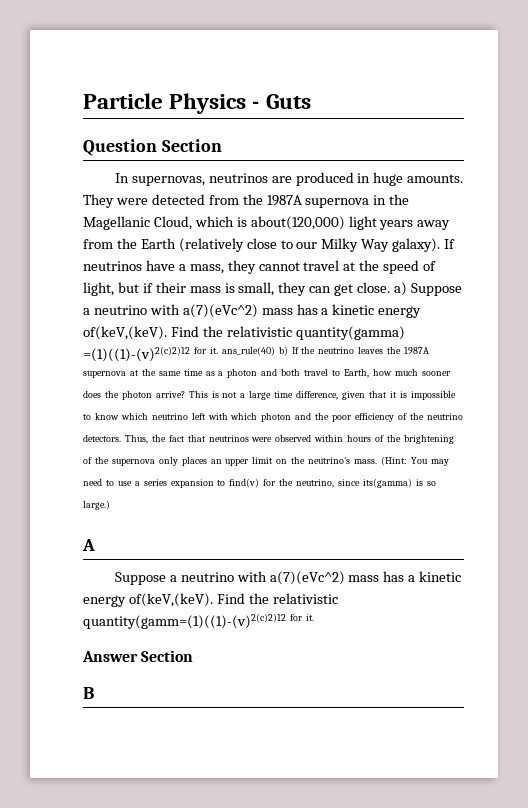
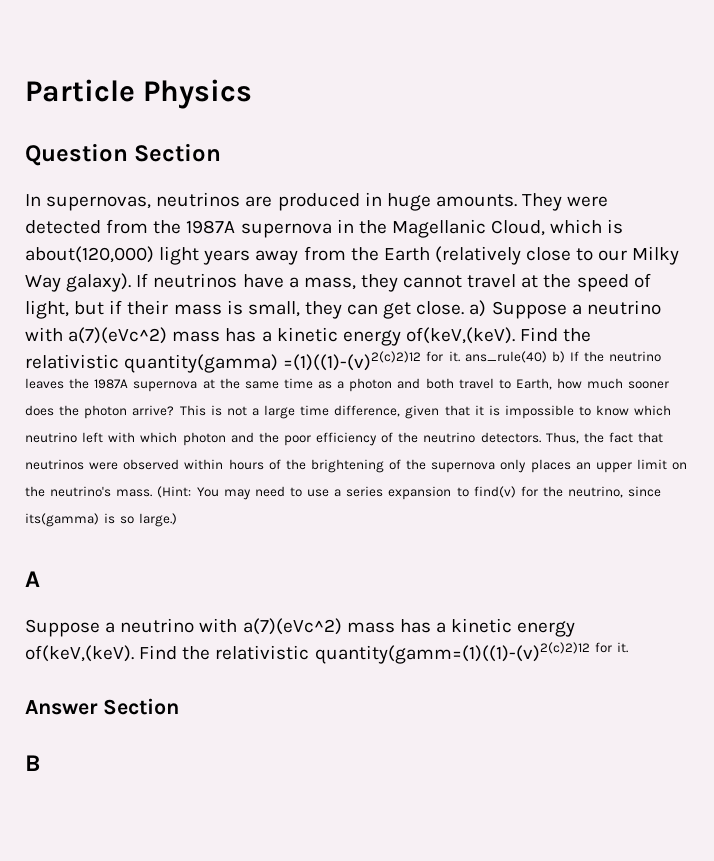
[252,94,311,109] - Guts -> (253, 94) none

